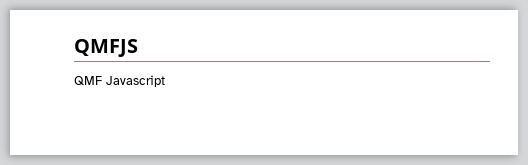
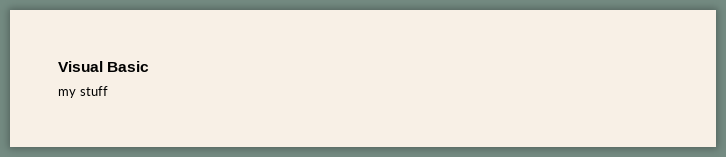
[74,39,138,57] [74,75,165,87] QMFJS // QMF Javascript -> [58,61,150,72] [58,86,108,98] Visual Basic // my stuff

